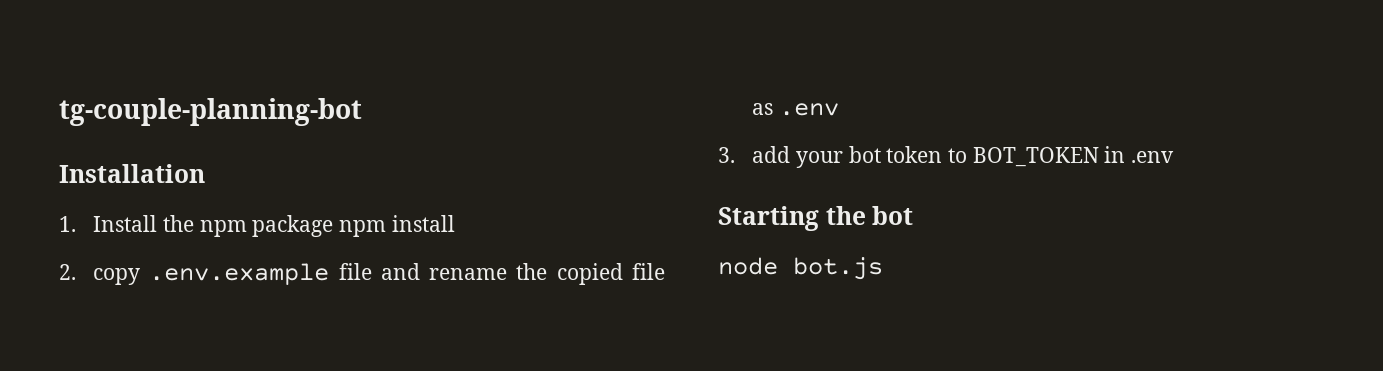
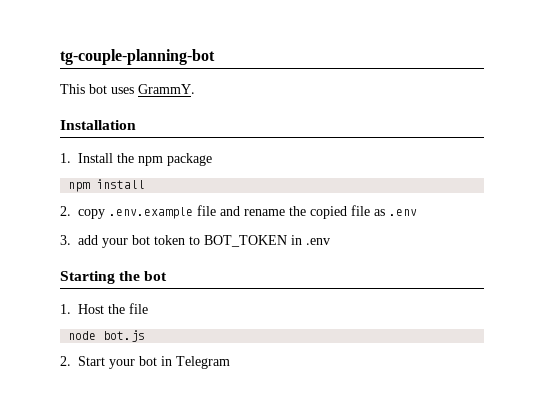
(362, 112) none -> [60,84,195,94] // This bot uses GrammY.
(334, 226) none -> (212, 159) //
[718,257,883,280] node bot.js -> [60,303,148,314] [68,330,146,342] [60,356,230,369] 1. Host the file // node bot.js // 2. Start your bot in Telegram

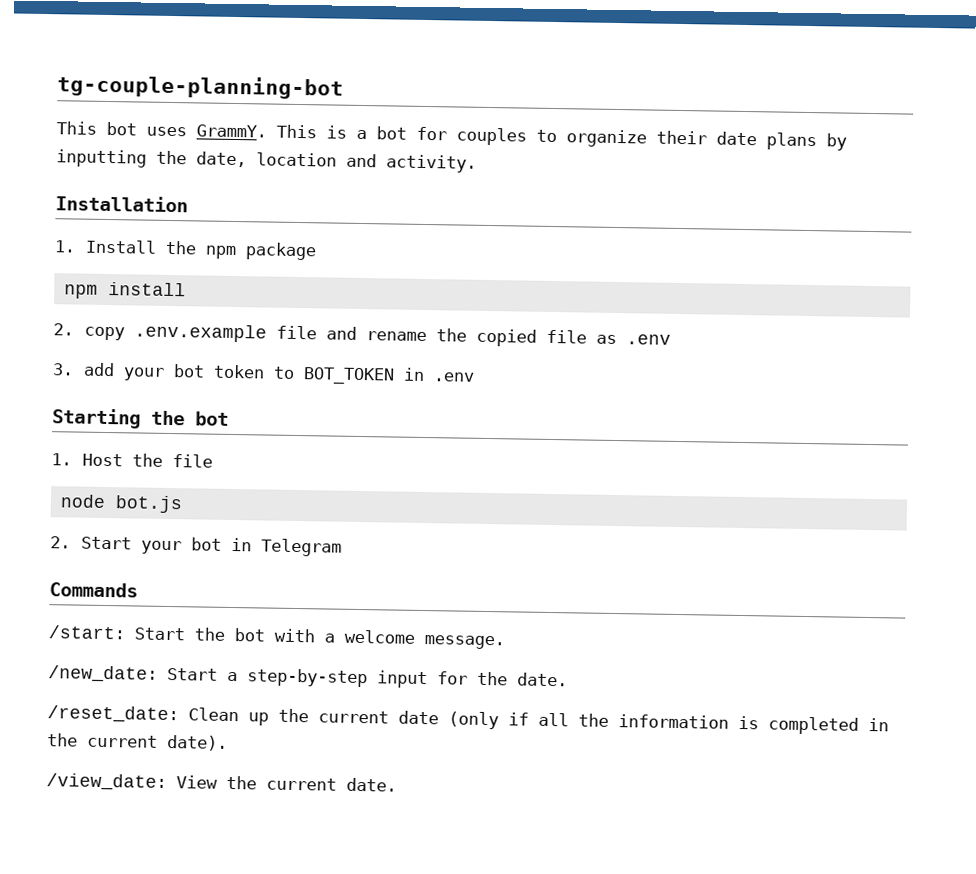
(195, 89) none -> [276,124,847,151] [56,149,477,173] This is a bot for couples to organize their date plans by inputting the date, location and activity.
(230, 362) none -> [49,582,138,598] [48,625,505,650] [48,665,568,689] [47,705,889,735] [47,733,228,751] [46,773,397,792] // Commands // /start: Start the bot with a welcome message. // /new_date: Start a step-by-step input for the date. // /reset_date: Clean up the current date (only if all the information is completed in the current date). // /view_date: View the current date.

